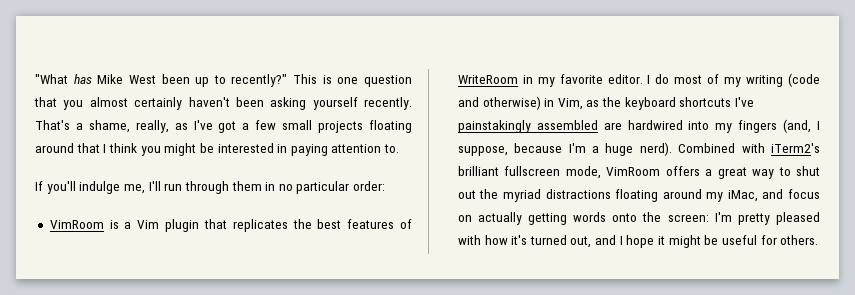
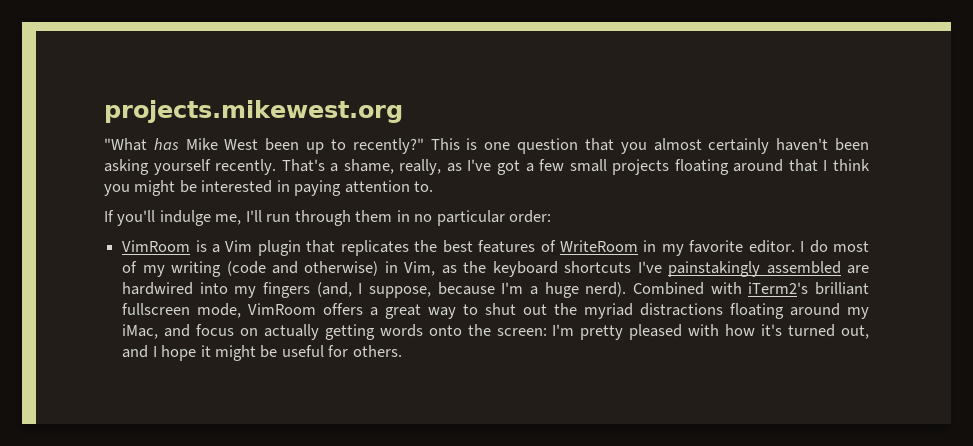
(35, 79) none -> [104,100,403,123] projects.mikewest.org //

